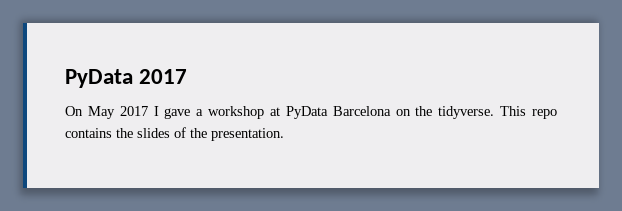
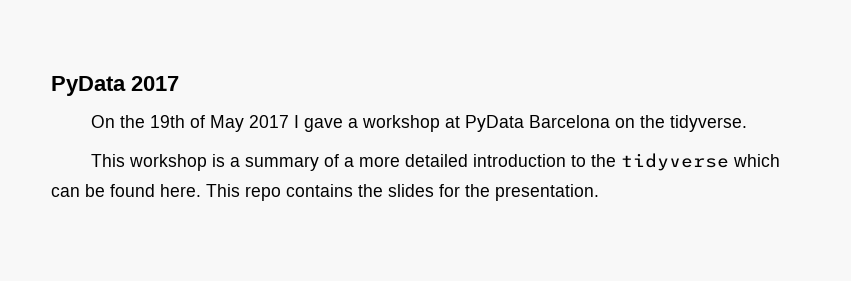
(83, 111) none -> [120,115,206,128] the 19th of
(495, 112) none -> [91,153,781,171] [51,184,201,197] // This workshop is a summary of a more detailed introduction to the tidyverse which can be found here.
[174,127,186,138] of -> [439,184,460,197] for

